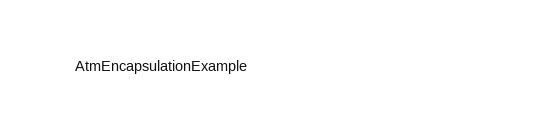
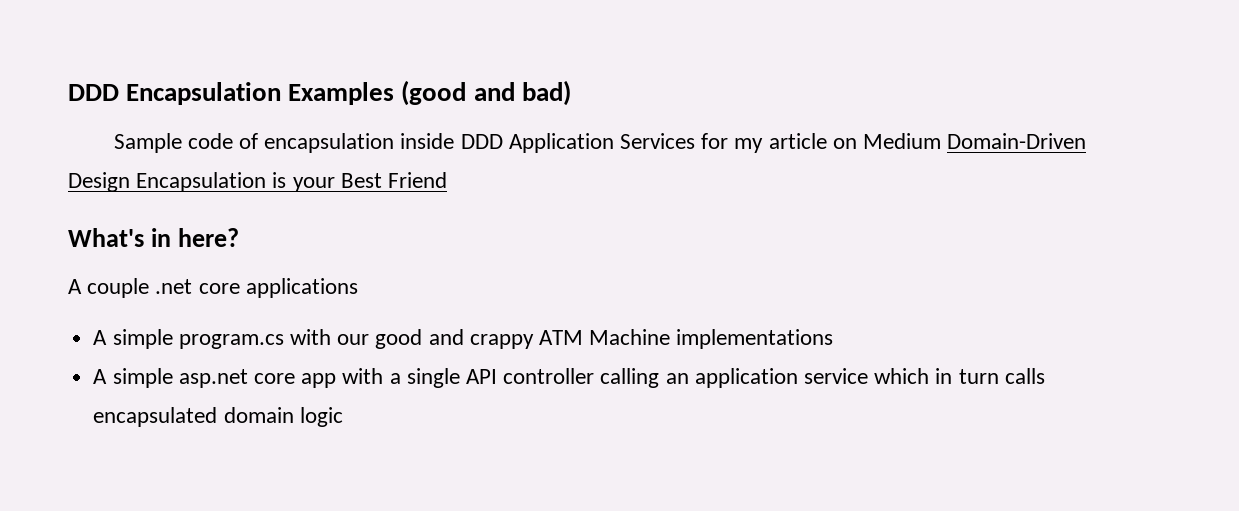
[75,60,247,74] AtmEncapsulationExample -> [68,80,571,106] [113,133,1087,153] [68,172,448,192] [68,228,239,247] [68,278,358,298] [93,329,834,349] [93,368,1045,388] [93,407,343,427] DDD Encapsulation Examples (good and bad) // Sample code of encapsulation inside DDD Application Services for my article on Medium Domain-Driven Design Encapsulation is your Best Friend // What's in here? // A couple .net core applications // A simple program.cs with our good and crappy ATM Machine implementations // A simple asp.net core app with a single API controller calling an application service which in turn calls encapsulated domain logic

